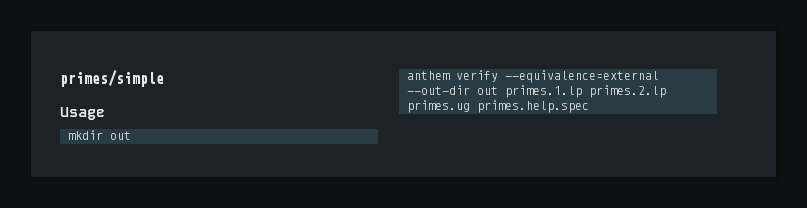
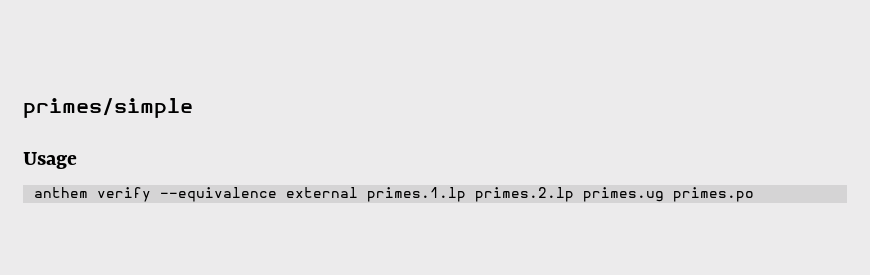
[67,130,131,140] // mkdir out -> (77, 160) none
[504,70,659,83] [406,85,498,95] --equivalence=external --out-dir out -> [160,187,359,202] --equivalence external
[476,100,589,113] primes.help.spec -> [673,187,755,202] primes.po

